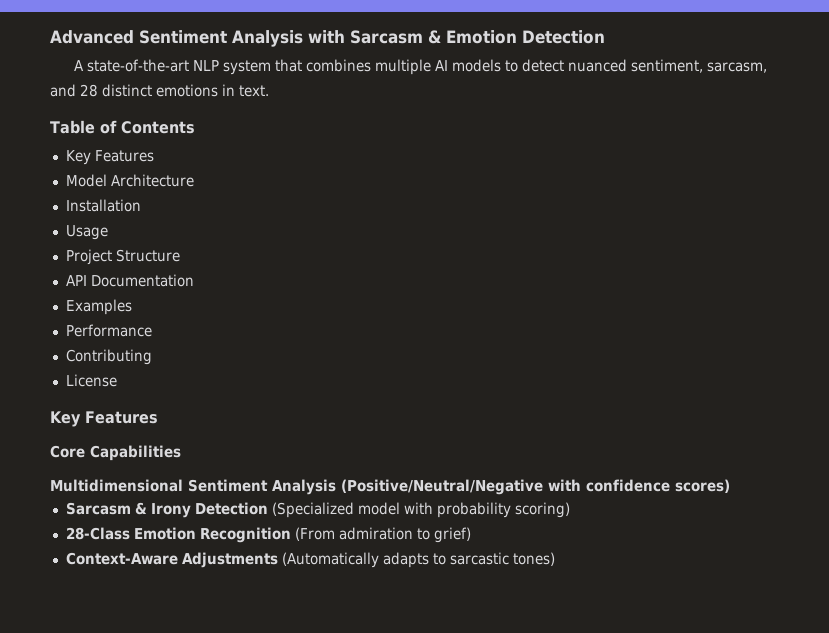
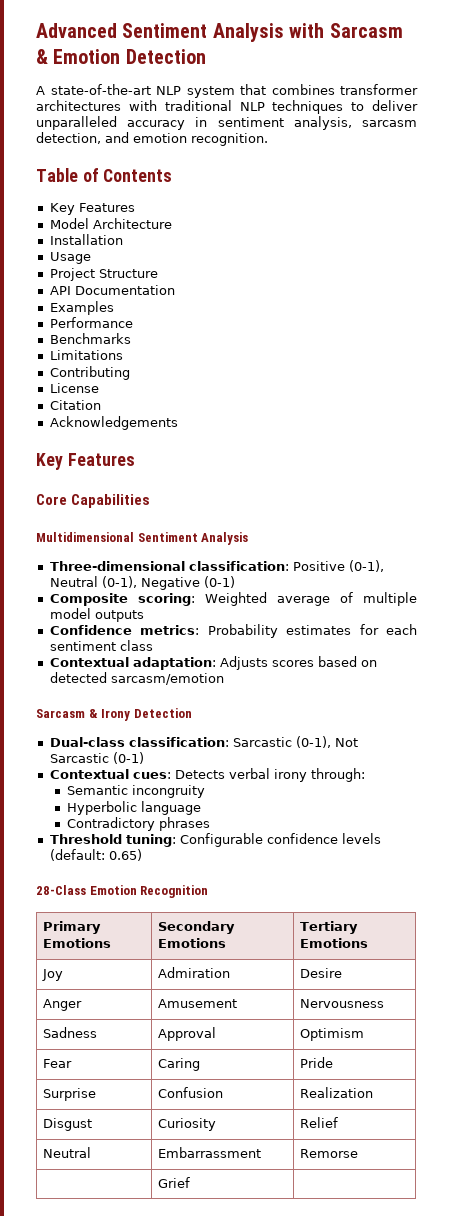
[374,59,767,75] [50,84,269,97] multiple AI models to detect nuanced sentiment, sarcasm, and 28 distinct emotions in text. -> [340,84,418,95] [36,100,418,114] [36,116,417,130] [36,132,268,146] transformer architectures with traditional NLP techniques to deliver unparalleled accuracy in sentiment analysis, sarcasm detection, and emotion recognition.
(152, 330) none -> [49,333,131,344] [49,350,123,360] // Benchmarks // Limitations
(117, 380) none -> [49,400,101,410] [49,416,178,430] // Citation // Acknowledgements
[341,479,730,495] [65,502,570,518] [65,527,471,543] [65,552,555,568] (Positive/Neutral/Negative with confidence scores) // Sarcasm & Irony Detection (Specialized model with probability scoring) // 28-Class Emotion Recognition (From admiration to grief) // Context-Aware Adjustments (Automatically adapts to sarcastic tones) -> [49,560,384,572] [49,576,235,590] [49,592,418,606] [49,608,144,622] [49,624,417,638] [49,640,153,651] [49,656,377,670] [49,672,224,685] [36,708,192,721] [49,736,358,748] [49,752,144,764] [49,768,365,782] [66,785,205,798] [66,801,201,815] [66,817,210,831] [49,833,381,847] [49,849,142,861] [36,885,209,898] [42,921,101,934] [42,938,111,948] [157,921,235,934] [157,938,226,948] [299,921,358,934] [299,938,368,948] [41,969,63,981] [157,967,230,978] [299,968,342,978] [42,999,82,1011] [157,999,237,1008] [299,999,384,1008] [42,1027,97,1038] [157,1027,216,1041] [299,1028,364,1041] [42,1059,72,1068] [157,1058,200,1071] [299,1057,333,1068] [42,1088,96,1101] [157,1087,223,1098] [299,1087,373,1098] [42,1118,92,1131] [157,1118,216,1131] [299,1117,338,1128] [42,1147,91,1158] [157,1147,261,1158] [299,1149,358,1158] [157,1177,190,1188] // Three-dimensional classification: Positive (0-1), Neutral (0-1), Negative (0-1) // Composite scoring: Weighted average of multiple model outputs // Confidence metrics: Probability estimates for each sentiment class // Contextual adaptation: Adjusts scores based on detected sarcasm/emotion // Sarcasm & Irony Detection // Dual-class classification: Sarcastic (0-1), Not Sarcastic (0-1) // Contextual cues: Detects verbal irony through: // Semantic incongruity // Hyperbolic language // Contradictory phrases // Threshold tuning: Configurable confidence levels (default: 0.65) // 28-Class Emotion Recognition // Primary Emotions | Secondary Emotions | Tertiary Emotions // Joy | Admiration | Desire // Anger | Amusement | Nervousness // Sadness | Approval | Optimism // Fear | Caring | Pride // Surprise | Confusion | Realization // Disgust | Curiosity | Relief // Neutral | Embarrassment | Remorse // | Grief |

